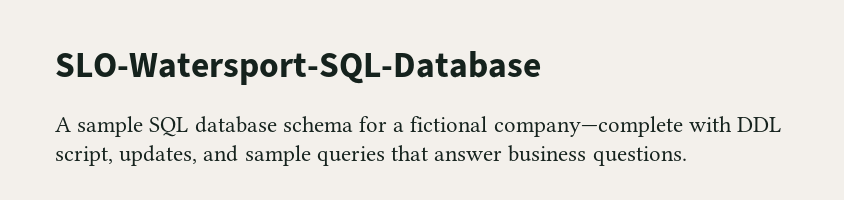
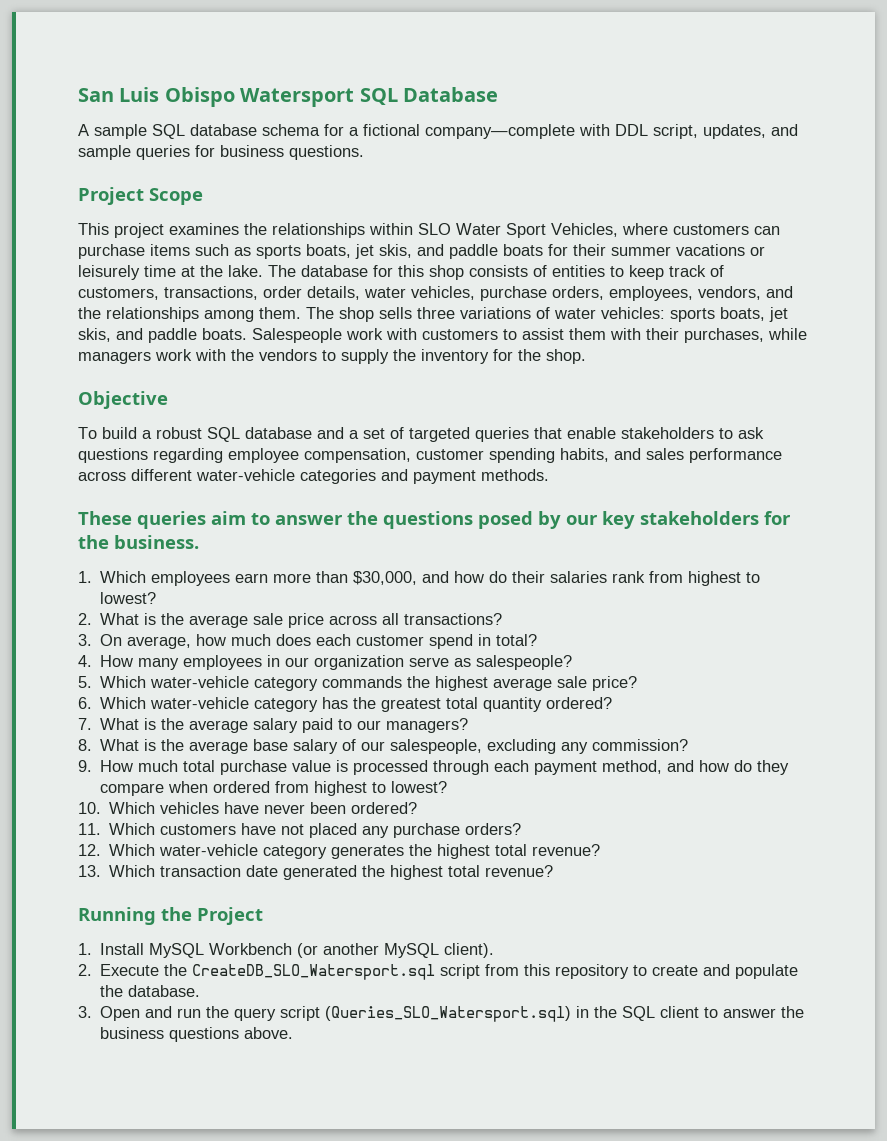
[55,51,541,85] SLO-Watersport-SQL-Database -> [78,87,498,107] San Luis Obispo Watersport SQL Database
[391,145,503,161] that answer -> [195,145,215,157] for
(687, 156) none -> [78,187,203,205] [78,223,780,238] [78,244,765,259] [78,265,724,280] [78,286,793,301] [78,307,788,322] [78,328,807,343] [78,349,586,364] [78,391,168,409] [78,427,764,442] [78,448,782,463] [78,469,549,484] [78,511,791,529] [78,535,199,549] [78,571,761,586] [100,592,157,604] [78,613,503,628] [78,634,538,649] [78,655,573,670] [78,676,638,691] [78,697,613,712] [78,718,469,733] [78,739,689,754] [78,760,790,775] [100,781,448,796] [78,802,418,814] [78,823,522,838] [78,844,601,859] [78,865,554,880] [78,907,263,925] [78,943,495,958] [78,964,799,980] [100,985,201,997] [78,1006,805,1022] [100,1027,294,1042] // Project Scope // This project examines the relationships within SLO Water Sport Vehicles, where customers can purchase items such as sports boats, jet skis, and paddle boats for their summer vacations or leisurely time at the lake. The database for this shop consists of entities to keep track of customers, transactions, order details, water vehicles, purchase orders, employees, vendors, and the relationships among them. The shop sells three variations of water vehicles: sports boats, jet skis, and paddle boats. Salespeople work with customers to assist them with their purchases, while managers work with the vendors to supply the inventory for the shop. // Objective // To build a robust SQL database and a set of targeted queries that enable stakeholders to ask questions regarding employee compensation, customer spending habits, and sales performance across different water-vehicle categories and payment methods. // These queries aim to answer the questions posed by our key stakeholders for the business. // 1. Which employees earn more than $30,000, and how do their salaries rank from highest to lowest? // 2. What is the average sale price across all transactions? // 3. On average, how much does each customer spend in total? // 4. How many employees in our organization serve as salespeople? // 5. Which water-vehicle category commands the highest average sale price? // 6. Which water-vehicle category has the greatest total quantity ordered? // 7. What is the average salary paid to our managers? // 8. What is the average base salary of our salespeople, excluding any commission? // 9. How much total purchase value is processed through each payment method, and how do they compare when ordered from highest to lowest? // 10. Which vehicles have never been ordered? // 11. Which customers have not placed any purchase orders? // 12. Which water-vehicle category generates the highest total revenue? // 13. Which transaction date generated the highest total revenue? // Running the Project // 1. Install MySQL Workbench (or another MySQL client). // 2. Execute the CreateDB_SLO_Watersport.sql script from this repository to create and populate the database. // 3. Open and run the query script (Queries_SLO_Watersport.sql) in the SQL client to answer the business questions above.

